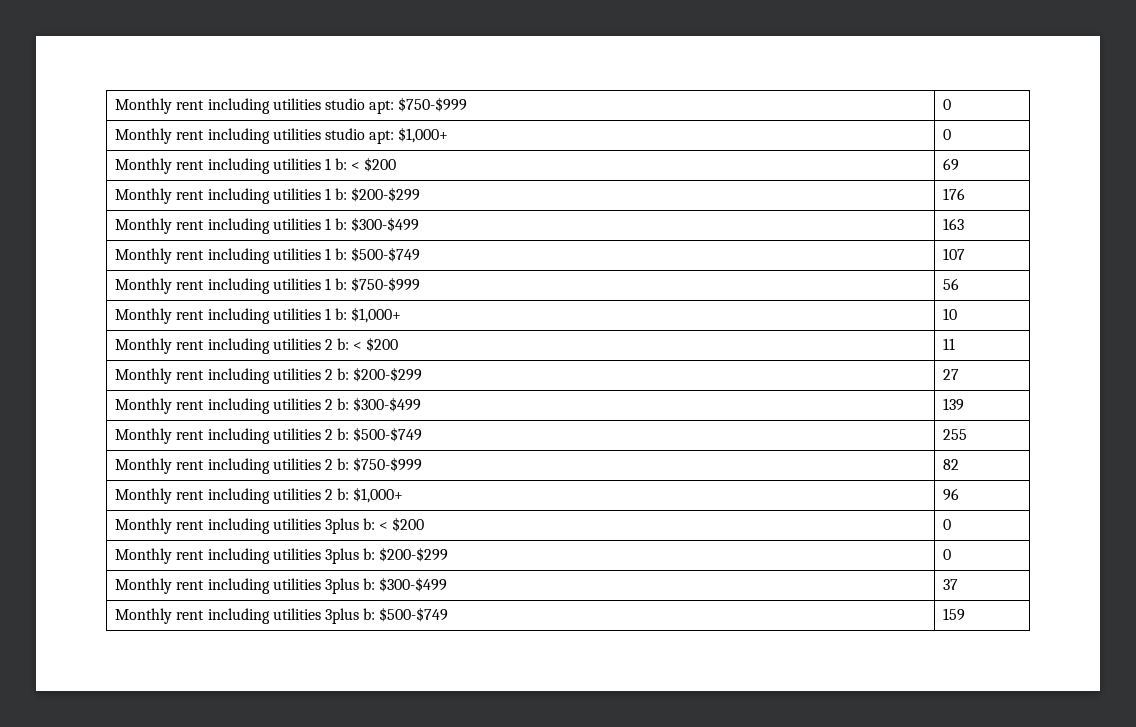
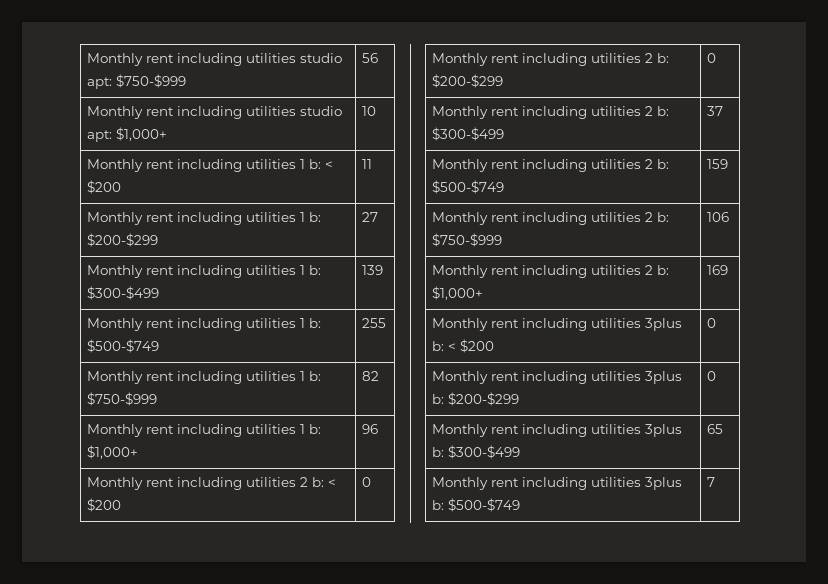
[943,99,952,110] 0 -> [361,53,378,63] 56
[943,129,952,140] 0 -> [361,106,376,116] 10
[943,158,960,171] 69 -> [361,159,372,169] 11
[943,188,966,200] 176 -> [361,212,378,222] 27
[943,218,965,230] 163 -> [361,265,383,275] 139
[943,248,966,260] 107 -> [361,318,386,328] 255
[943,278,960,290] 56 -> [361,371,379,381] 82
[943,308,958,320] 10 -> [361,424,378,434] 96
[943,338,956,350] 11 -> [361,477,371,487] 0
[943,369,960,380] 27 -> [706,53,716,63] 0
[943,398,965,411] 139 -> [706,106,723,116] 37
[943,429,968,440] 255 -> [706,159,728,169] 159
[943,459,960,470] 82 -> [706,212,729,222] 106
[943,488,960,501] 96 -> [706,265,728,275] 169
[943,579,959,590] 37 -> [706,424,723,434] 65
[943,608,966,621] 159 -> [706,477,715,487] 7

